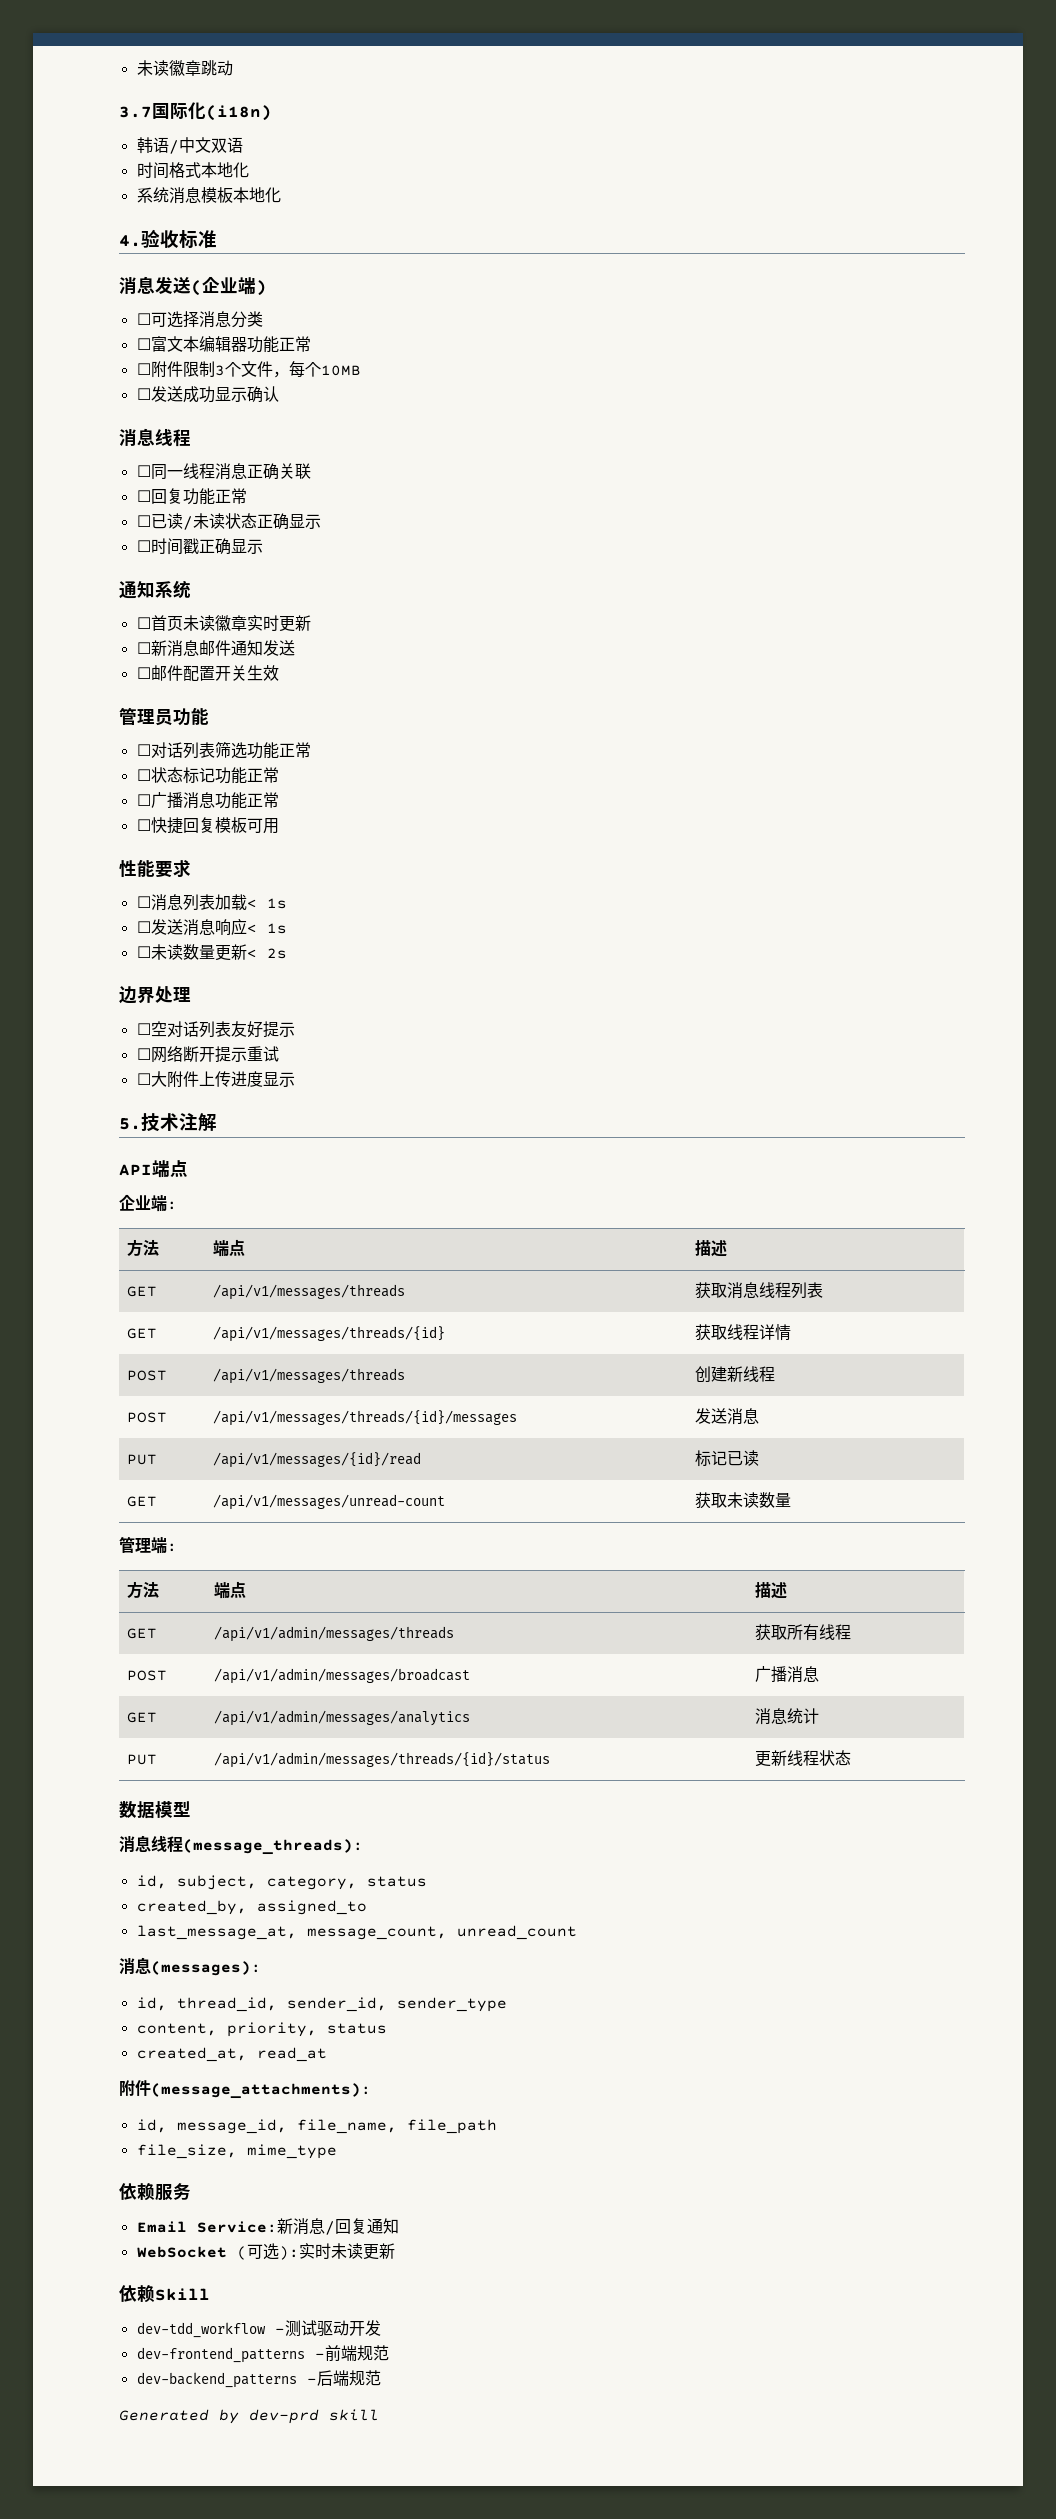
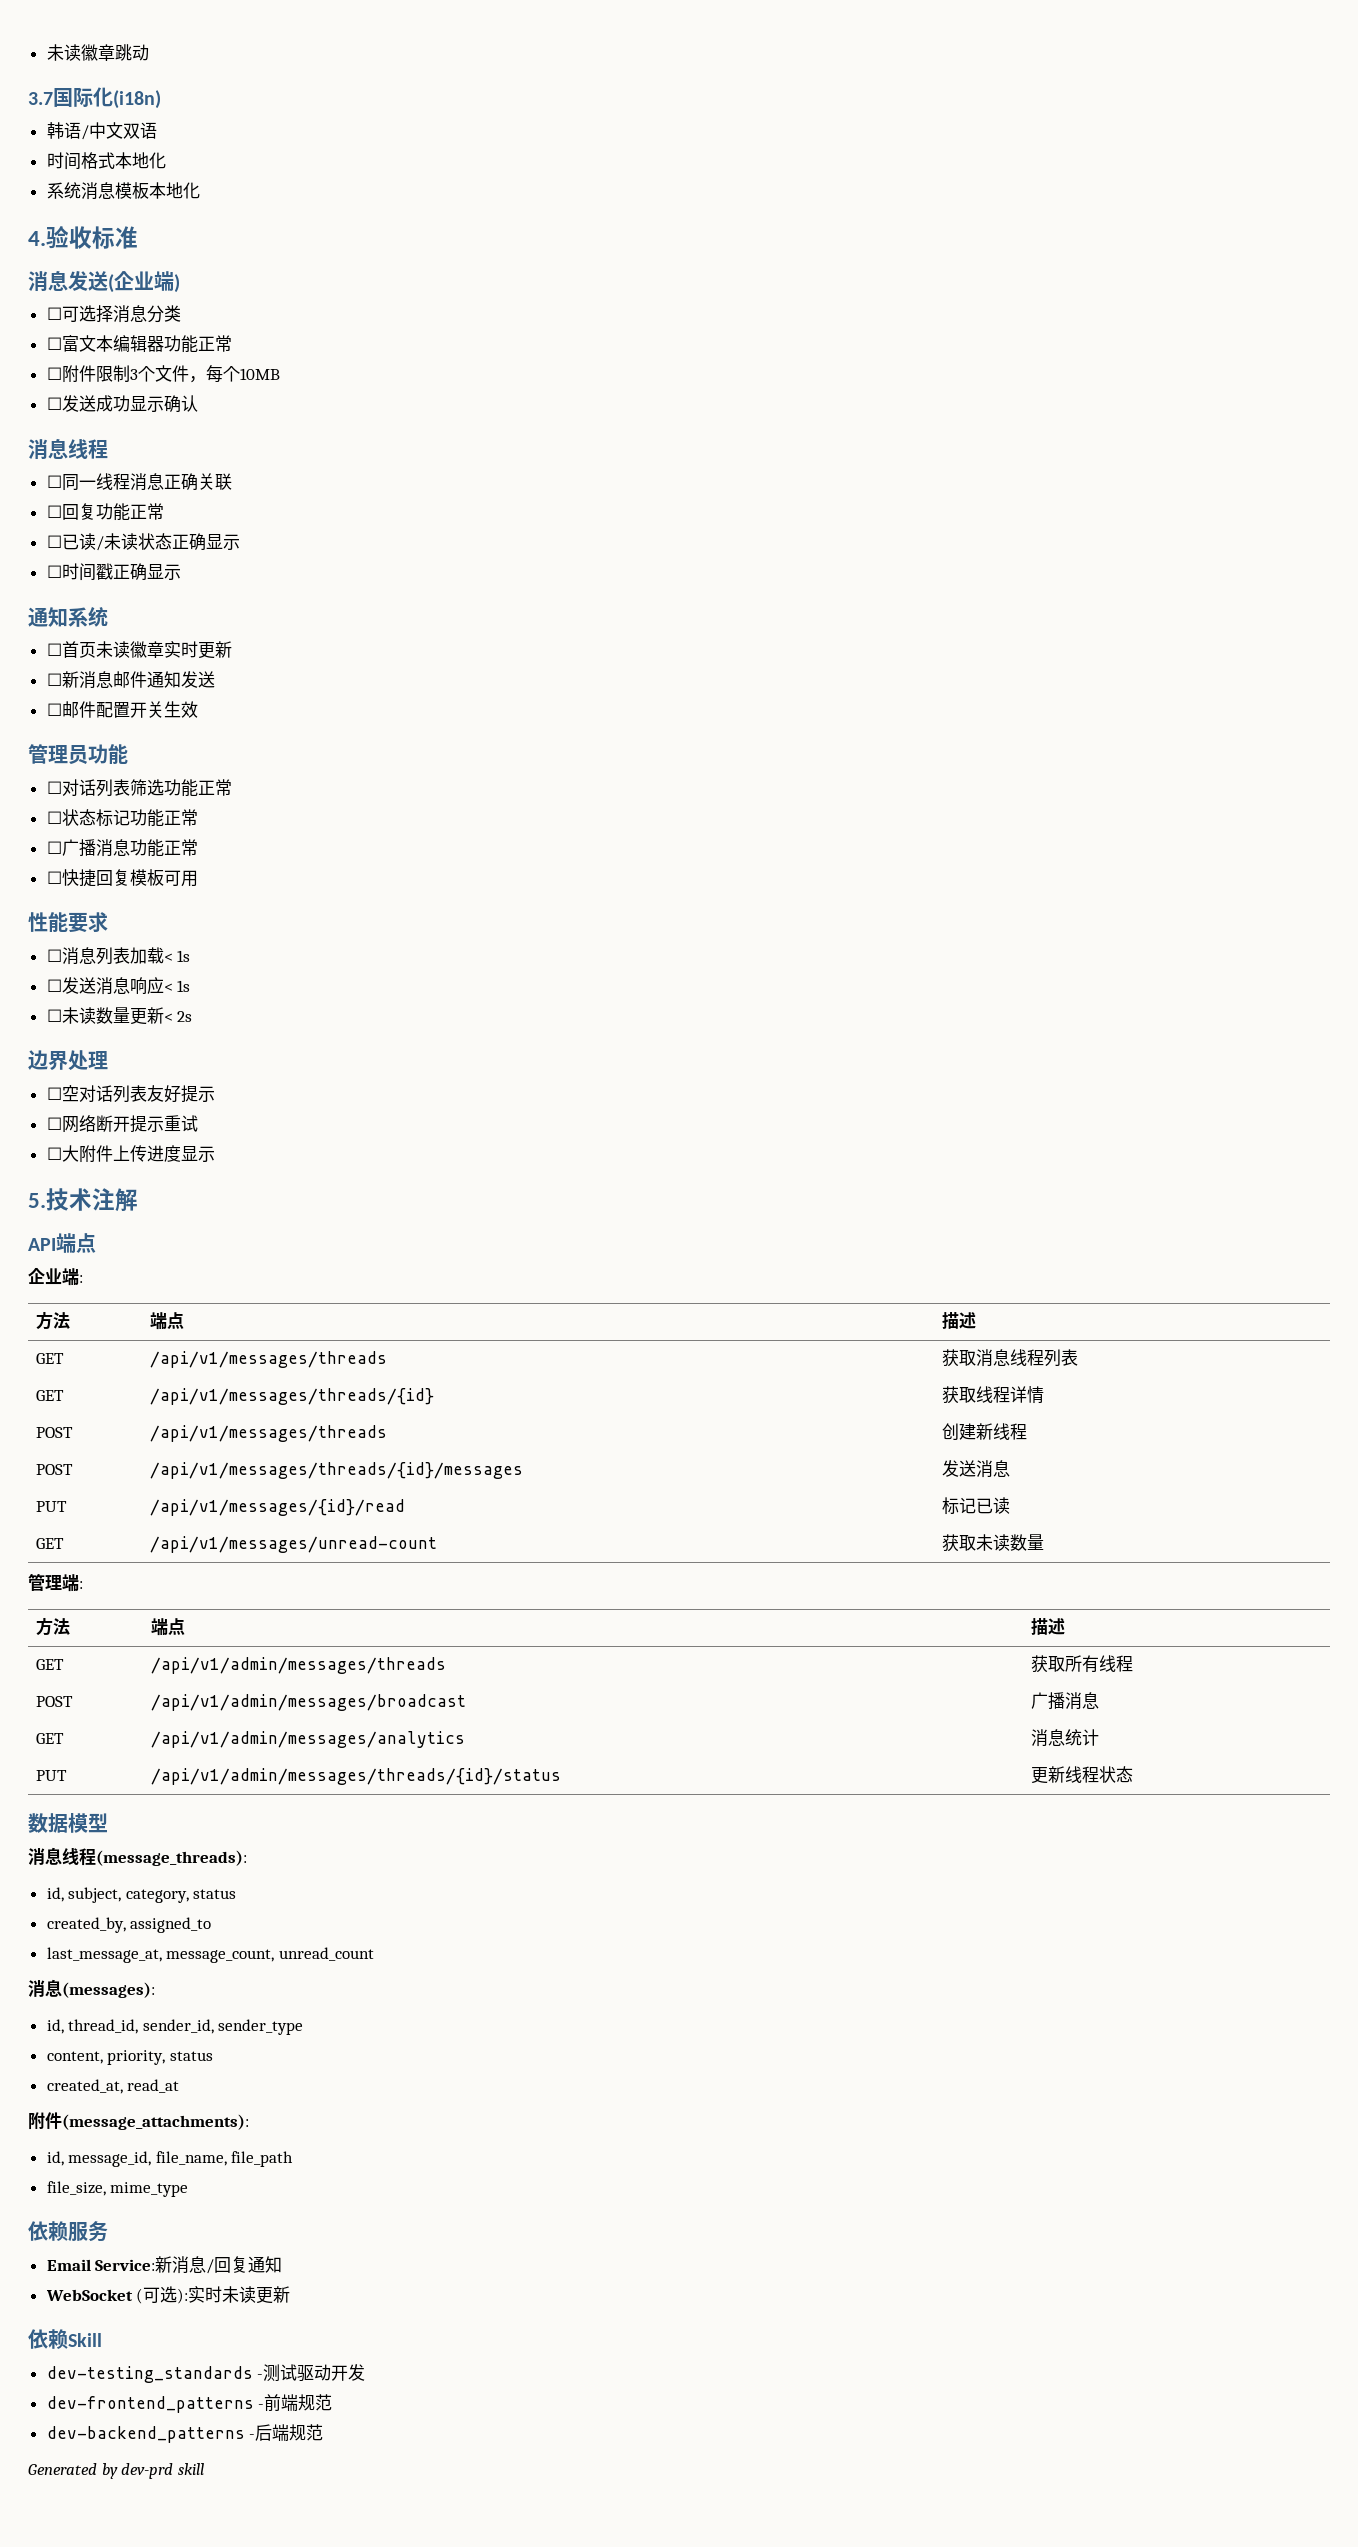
[136,2322,266,2338] dev-tdd_workflow -> [46,2366,253,2383] dev-testing_standards

